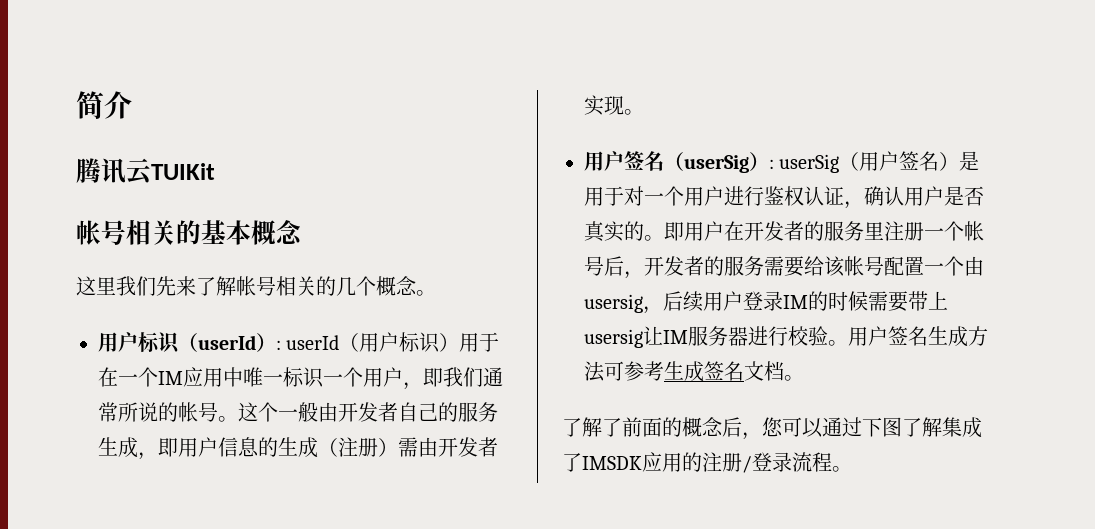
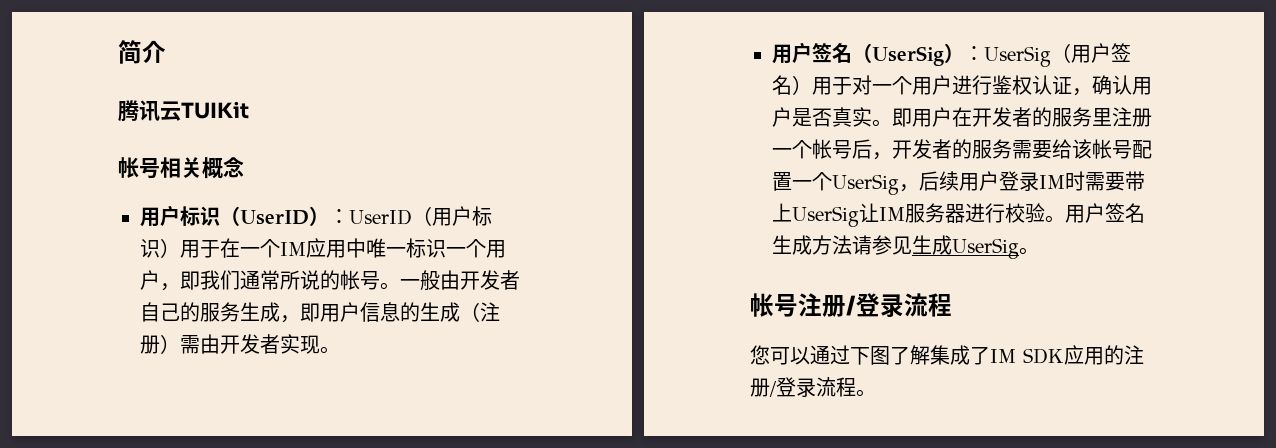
[176,220,303,245] [76,276,436,296] 的基本概念 // 这里我们先来了解帐号相关的几个概念。 -> [202,157,244,179] 概念
[198,333,340,352] userId）: userId -> [240,206,412,226] UserID）：UserID
[238,402,278,422] 这个 -> (400, 286) none
[684,152,840,173] userSig）: userSig -> [872,43,1051,67] UserSig）：UserSig
[959,151,980,171] 是 -> (812, 85) none
[624,221,644,241] 的 -> (872, 117) none
[964,256,984,276] [584,294,643,313] 由usersig -> [832,174,899,195] UserSig
[808,291,868,311] 的时候 -> [1065,171,1085,191] 时
[584,329,643,348] usersig -> [792,206,859,227] UserSig
[604,361,804,382] [562,417,762,440] 可参考生成签名文档。 // 了解了前面的概念后， -> [852,235,1039,259] [750,293,952,318] 请参见生成UserSig。 // 帐号注册/登录流程 //
[582,456,642,470] IMSDK -> [990,348,1064,364] IM SDK

